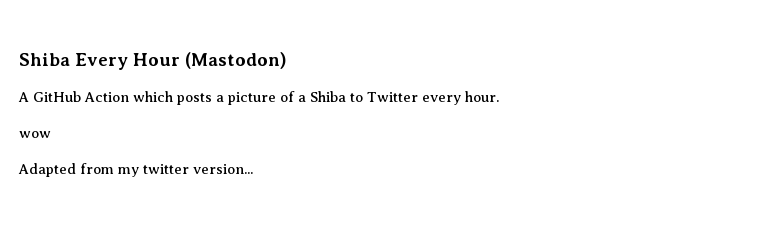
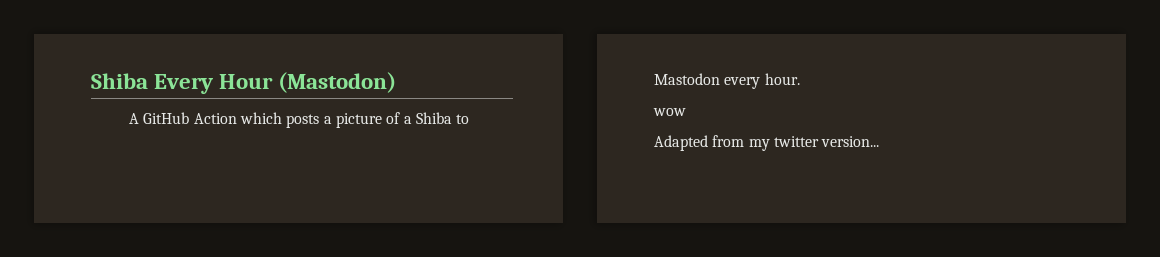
[367,92,418,102] Twitter -> [654,73,720,85] Mastodon

